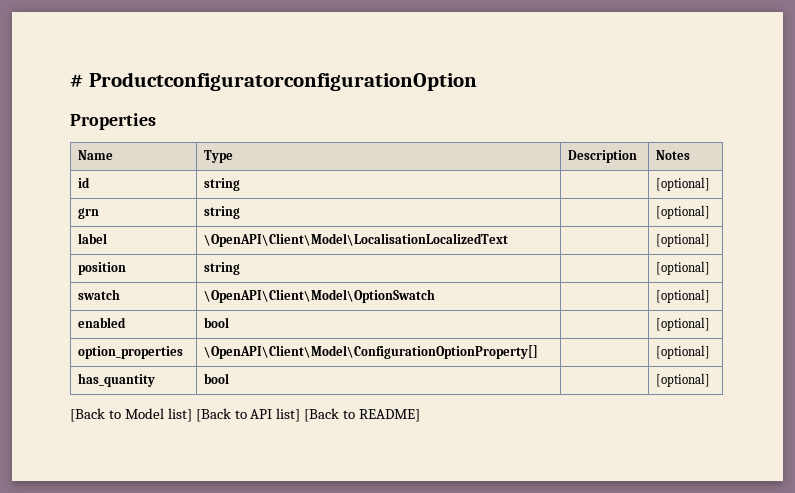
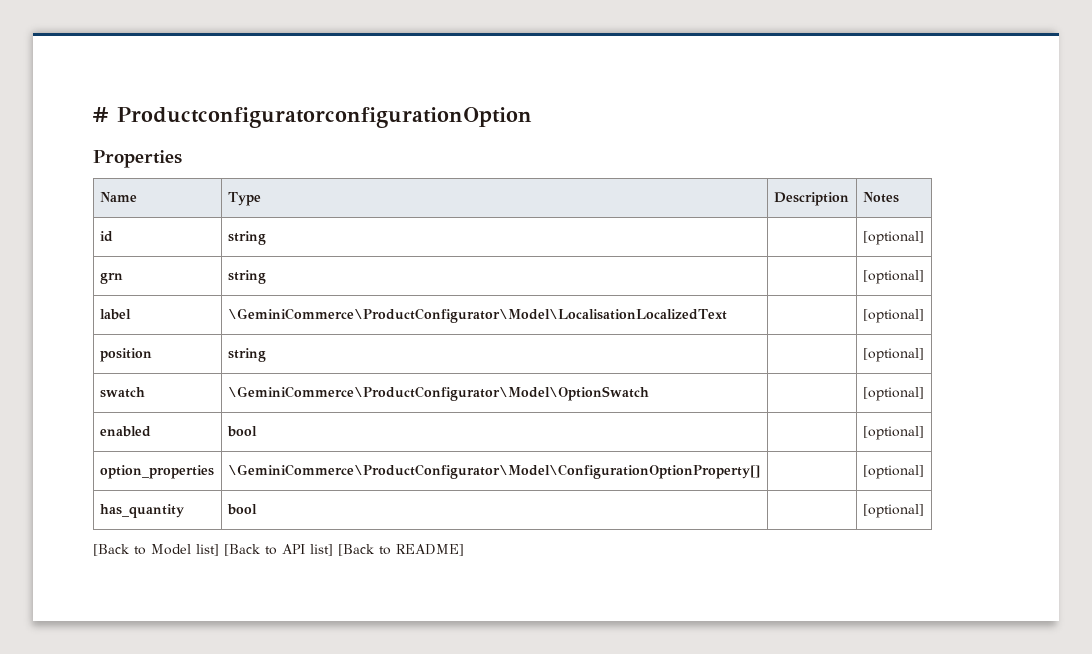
[203,233,508,247] \OpenAPI\Client\Model\LocalisationLocalizedText -> [227,308,727,323] \GeminiCommerce\ProductConfigurator\Model\LocalisationLocalizedText
[203,289,435,303] \OpenAPI\Client\Model\OptionSwatch -> [227,386,649,401] \GeminiCommerce\ProductConfigurator\Model\OptionSwatch
[203,345,538,359] \OpenAPI\Client\Model\ConfigurationOptionProperty[] -> [227,464,760,479] \GeminiCommerce\ProductConfigurator\Model\ConfigurationOptionProperty[]

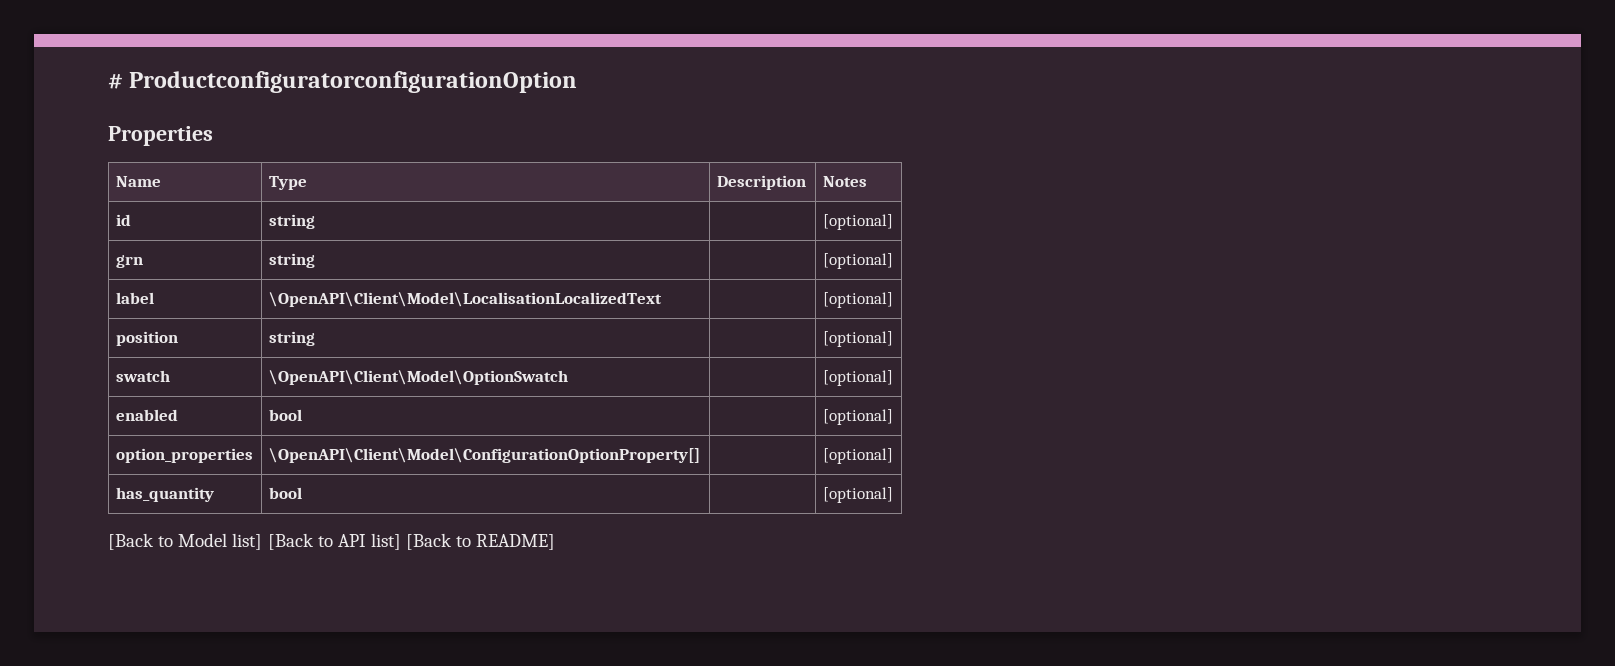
[227,308,727,323] \GeminiCommerce\ProductConfigurator\Model\LocalisationLocalizedText -> [268,292,662,307] \OpenAPI\Client\Model\LocalisationLocalizedText
[227,386,649,401] \GeminiCommerce\ProductConfigurator\Model\OptionSwatch -> [268,370,568,385] \OpenAPI\Client\Model\OptionSwatch
[227,464,760,479] \GeminiCommerce\ProductConfigurator\Model\ConfigurationOptionProperty[] -> [268,448,700,463] \OpenAPI\Client\Model\ConfigurationOptionProperty[]

